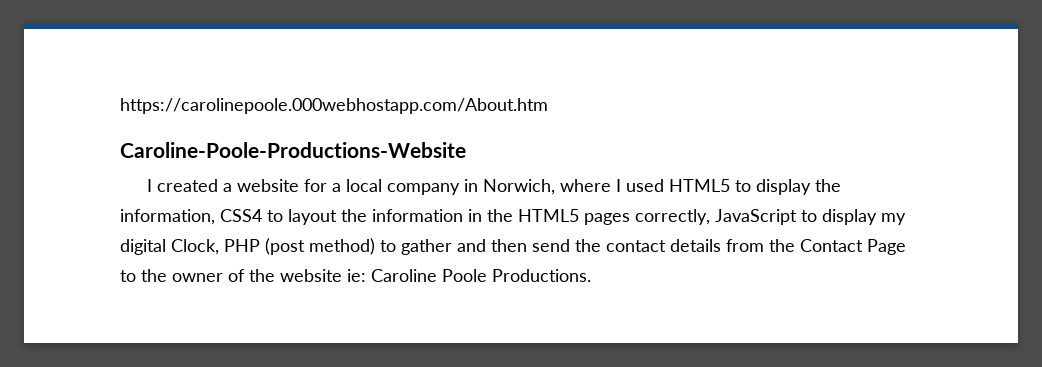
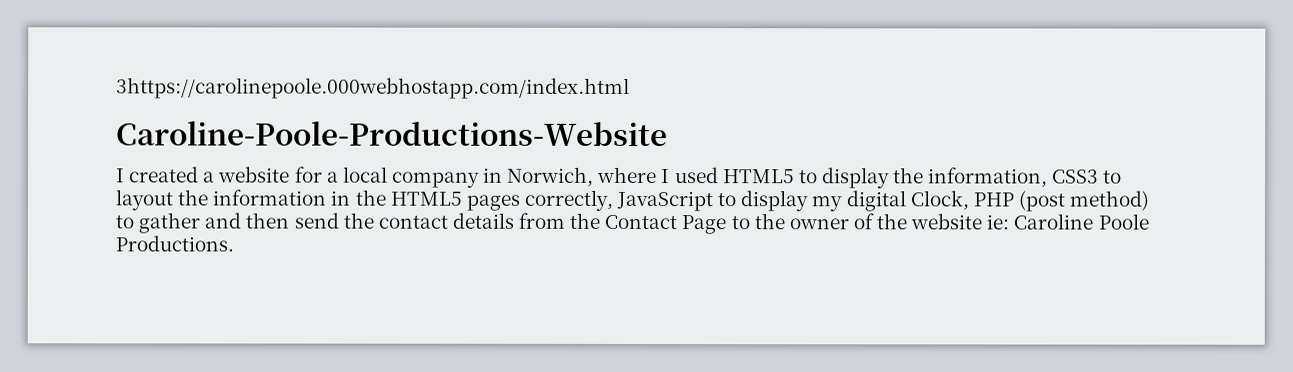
[120,98,548,114] https://carolinepoole.000webhostapp.com/About.htm -> [116,77,630,99] 3https://carolinepoole.000webhostapp.com/index.html
[220,209,262,222] CSS4 -> [1052,169,1100,184] CSS3

